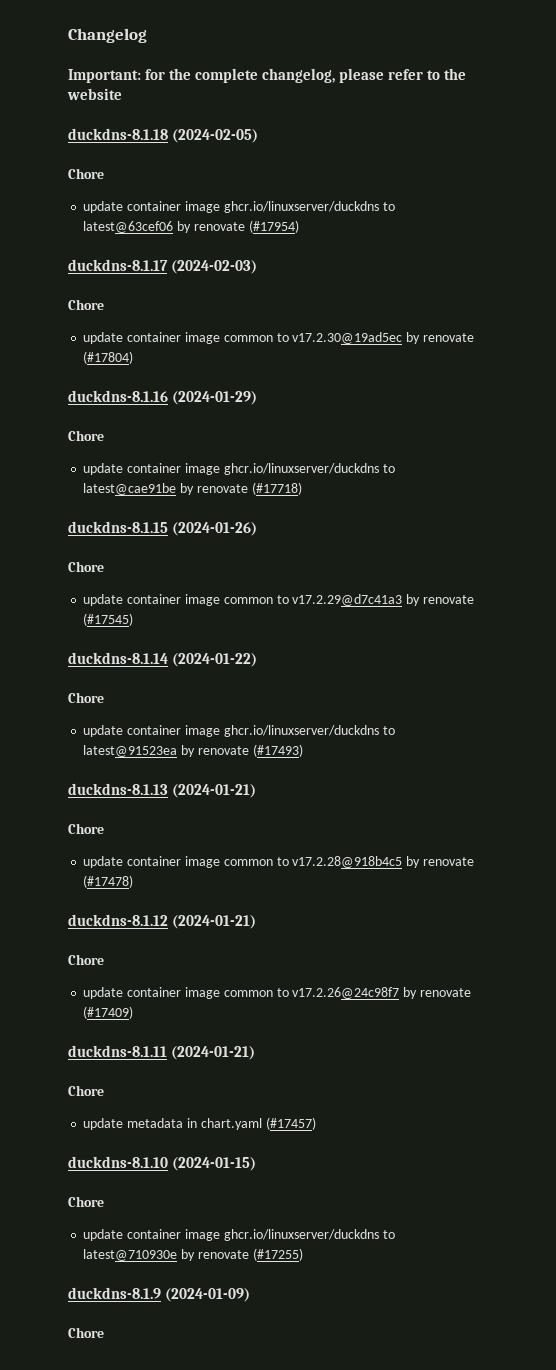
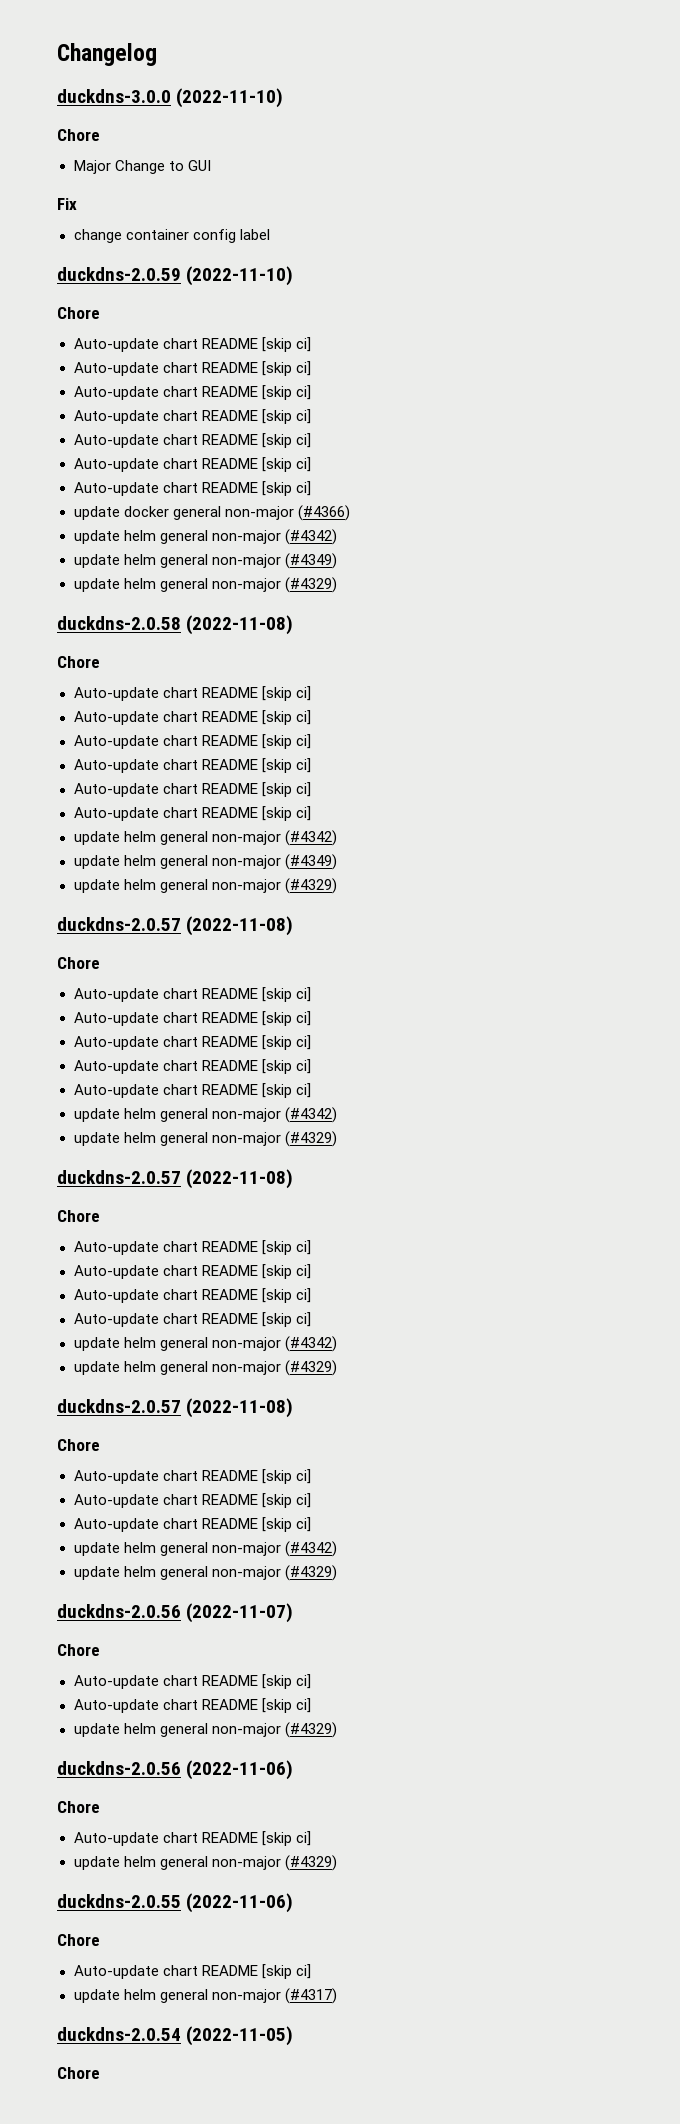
[68,68,467,83] [67,88,122,100] [68,128,259,143] [68,168,104,179] [83,201,395,213] [83,220,299,233] [68,259,258,274] [68,299,104,310] [83,332,474,344] [83,351,134,364] [68,390,258,405] [68,430,104,441] [83,463,395,475] [83,482,302,495] [68,521,258,536] [68,561,104,572] [83,594,474,606] [83,613,134,626] [68,652,258,667] [68,692,104,703] [83,725,395,737] [83,744,303,757] [68,783,257,798] [68,823,104,834] [83,856,474,868] [83,875,134,888] [68,914,257,929] [68,954,104,965] [83,987,471,999] [83,1006,134,1019] [68,1045,256,1060] [68,1085,104,1096] [83,1117,316,1130] [68,1156,257,1171] [68,1196,104,1207] [83,1229,395,1241] [83,1248,303,1261] [68,1287,251,1302] Important: for the complete changelog, please refer to the website // duckdns-8.1.18 (2024-02-05) // Chore // update container image ghcr.io/linuxserver/duckdns to latest@63cef06 by renovate (#17954) // duckdns-8.1.17 (2024-02-03) // Chore // update container image common to v17.2.30@19ad5ec by renovate (#17804) // duckdns-8.1.16 (2024-01-29) // Chore // update container image ghcr.io/linuxserver/duckdns to latest@cae91be by renovate (#17718) // duckdns-8.1.15 (2024-01-26) // Chore // update container image common to v17.2.29@d7c41a3 by renovate (#17545) // duckdns-8.1.14 (2024-01-22) // Chore // update container image ghcr.io/linuxserver/duckdns to latest@91523ea by renovate (#17493) // duckdns-8.1.13 (2024-01-21) // Chore // update container image common to v17.2.28@918b4c5 by renovate (#17478) // duckdns-8.1.12 (2024-01-21) // Chore // update container image common to v17.2.26@24c98f7 by renovate (#17409) // duckdns-8.1.11 (2024-01-21) // Chore // update metadata in chart.yaml (#17457) // duckdns-8.1.10 (2024-01-15) // Chore // update container image ghcr.io/linuxserver/duckdns to latest@710930e by renovate (#17255) // duckdns-8.1.9 (2024-01-09) -> [57,88,284,108] [57,129,100,141] [73,160,211,174] [57,198,77,210] [73,229,270,243] [57,266,294,286] [57,307,100,319] [73,337,311,352] [73,361,311,376] [73,385,311,400] [73,409,311,424] [73,433,311,448] [73,457,311,472] [73,481,311,496] [73,505,350,521] [73,529,337,545] [73,553,337,569] [73,577,337,593] [57,615,294,635] [57,656,100,668] [73,686,311,701] [73,710,311,725] [73,734,311,749] [73,758,311,773] [73,782,311,797] [73,806,311,821] [73,830,337,846] [73,854,337,870] [73,878,337,894] [57,916,294,936] [57,957,100,969] [73,987,311,1002] [73,1011,311,1026] [73,1035,311,1050] [73,1059,311,1074] [73,1083,311,1098] [73,1107,337,1123] [73,1131,337,1147] [57,1169,294,1189] [57,1210,100,1222] [73,1240,311,1255] [73,1264,311,1279] [73,1288,311,1303] [73,1312,311,1327] [73,1336,337,1352] [73,1360,337,1376] [57,1398,294,1418] [57,1439,100,1451] [73,1469,311,1484] [73,1493,311,1508] [73,1517,311,1532] [73,1541,337,1557] [73,1565,337,1581] [57,1603,294,1623] [57,1644,100,1656] [73,1674,311,1689] [73,1698,311,1713] [73,1722,337,1738] [57,1760,294,1780] [57,1801,100,1813] [73,1831,311,1846] [73,1855,337,1871] [57,1893,294,1913] [57,1934,100,1946] [73,1964,311,1979] [73,1988,337,2004] [57,2026,294,2046] duckdns-3.0.0 (2022-11-10) // Chore // Major Change to GUI // Fix // change container config label // duckdns-2.0.59 (2022-11-10) // Chore // Auto-update chart README [skip ci] // Auto-update chart README [skip ci] // Auto-update chart README [skip ci] // Auto-update chart README [skip ci] // Auto-update chart README [skip ci] // Auto-update chart README [skip ci] // Auto-update chart README [skip ci] // update docker general non-major (#4366) // update helm general non-major (#4342) // update helm general non-major (#4349) // update helm general non-major (#4329) // duckdns-2.0.58 (2022-11-08) // Chore // Auto-update chart README [skip ci] // Auto-update chart README [skip ci] // Auto-update chart README [skip ci] // Auto-update chart README [skip ci] // Auto-update chart README [skip ci] // Auto-update chart README [skip ci] // update helm general non-major (#4342) // update helm general non-major (#4349) // update helm general non-major (#4329) // duckdns-2.0.57 (2022-11-08) // Chore // Auto-update chart README [skip ci] // Auto-update chart README [skip ci] // Auto-update chart README [skip ci] // Auto-update chart README [skip ci] // Auto-update chart README [skip ci] // update helm general non-major (#4342) // update helm general non-major (#4329) // duckdns-2.0.57 (2022-11-08) // Chore // Auto-update chart README [skip ci] // Auto-update chart README [skip ci] // Auto-update chart README [skip ci] // Auto-update chart README [skip ci] // update helm general non-major (#4342) // update helm general non-major (#4329) // duckdns-2.0.57 (2022-11-08) // Chore // Auto-update chart README [skip ci] // Auto-update chart README [skip ci] // Auto-update chart README [skip ci] // update helm general non-major (#4342) // update helm general non-major (#4329) // duckdns-2.0.56 (2022-11-07) // Chore // Auto-update chart README [skip ci] // Auto-update chart README [skip ci] // update helm general non-major (#4329) // duckdns-2.0.56 (2022-11-06) // Chore // Auto-update chart README [skip ci] // update helm general non-major (#4329) // duckdns-2.0.55 (2022-11-06) // Chore // Auto-update chart README [skip ci] // update helm general non-major (#4317) // duckdns-2.0.54 (2022-11-05)

